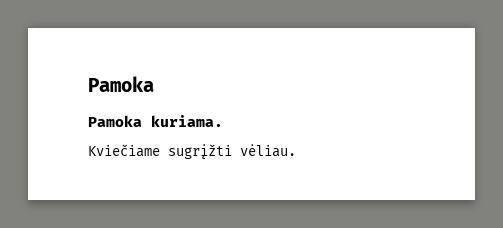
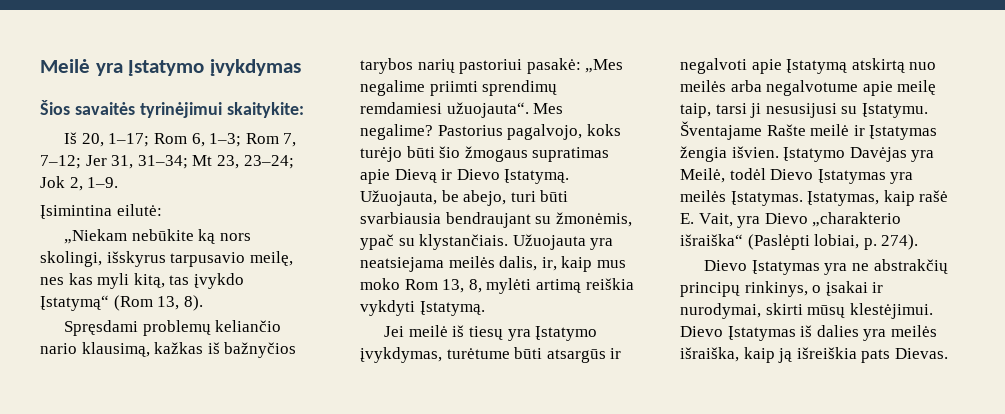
[88,76,154,92] [88,115,223,127] [88,144,296,160] Pamoka // Pamoka kuriama. // Kviečiame sugrįžti vėliau. -> [40,59,301,76] [40,100,304,118] [64,132,297,147] [40,155,294,169] [40,176,119,191] [40,204,162,219] [64,229,251,244] [40,251,293,267] [40,273,244,289] [40,295,203,311] [64,320,282,336] [40,342,297,358] [360,58,624,74] [360,80,558,96] [360,102,564,118] [360,124,621,140] [360,146,610,162] [360,169,570,184] [360,190,569,206] [360,212,632,228] [360,234,614,250] [360,256,626,272] [360,278,634,294] [360,300,485,316] [384,325,598,341] [360,347,622,363] [680,58,937,74] [680,80,937,96] [680,103,928,118] [680,121,938,140] [680,146,935,162] [680,168,914,184] [680,190,949,206] [680,212,902,228] [680,234,919,250] [704,259,948,275] [680,281,884,297] [680,303,933,319] [680,325,937,341] [680,347,948,363] Meilė yra Įstatymo įvykdymas // Šios savaitės tyrinėjimui skaitykite: // Iš 20, 1–17; Rom 6, 1–3; Rom 7, 7–12; Jer 31, 31–34; Mt 23, 23–24; Jok 2, 1–9. // Įsimintina eilutė: // „Niekam nebūkite ką nors skolingi, išskyrus tarpusavio meilę, nes kas myli kitą, tas įvykdo Įstatymą“ (Rom 13, 8). // Spręsdami problemų keliančio nario klausimą, kažkas iš bažnyčios tarybos narių pastoriui pasakė: „Mes negalime priimti sprendimų remdamiesi užuojauta“. Mes negalime? Pastorius pagalvojo, koks turėjo būti šio žmogaus supratimas apie Dievą ir Dievo Įstatymą. Užuojauta, be abejo, turi būti svarbiausia bendraujant su žmonėmis, ypač su klystančiais. Užuojauta yra neatsiejama meilės dalis, ir, kaip mus moko Rom 13, 8, mylėti artimą reiškia vykdyti Įstatymą. // Jei meilė iš tiesų yra Įstatymo įvykdymas, turėtume būti atsargūs ir negalvoti apie Įstatymą atskirtą nuo meilės arba negalvotume apie meilę taip, tarsi ji nesusijusi su Įstatymu. Šventajame Rašte meilė ir Įstatymas žengia išvien. Įstatymo Davėjas yra Meilė, todėl Dievo Įstatymas yra meilės Įstatymas. Įstatymas, kaip rašė E. Vait, yra Dievo „charakterio išraiška“ (Paslėpti lobiai, p. 274). // Dievo Įstatymas yra ne abstrakčių principų rinkinys, o įsakai ir nurodymai, skirti mūsų klestėjimui. Dievo Įstatymas iš dalies yra meilės išraiška, kaip ją išreiškia pats Dievas.

